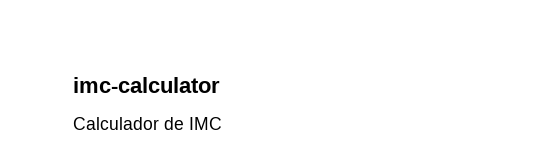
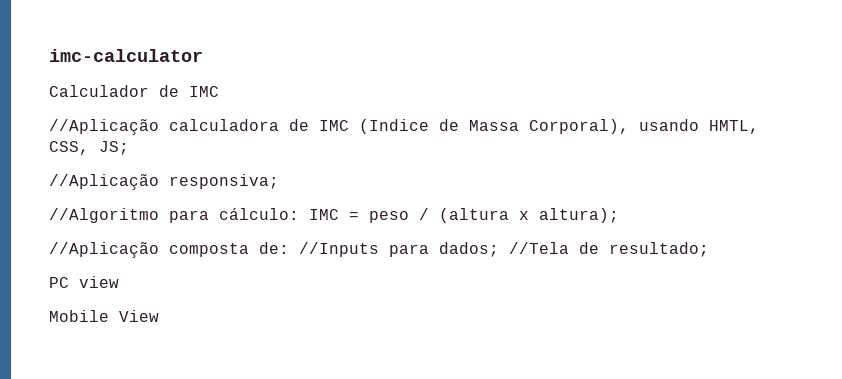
(222, 123) none -> [49,119,759,135] [49,141,129,155] [49,174,279,190] [49,208,619,223] [49,242,709,258] [49,276,119,288] [49,310,159,322] // //Aplicação calculadora de IMC (Indice de Massa Corporal), usando HMTL, CSS, JS; // //Aplicação responsiva; // //Algoritmo para cálculo: IMC = peso / (altura x altura); // //Aplicação composta de: //Inputs para dados; //Tela de resultado; // PC view // Mobile View

